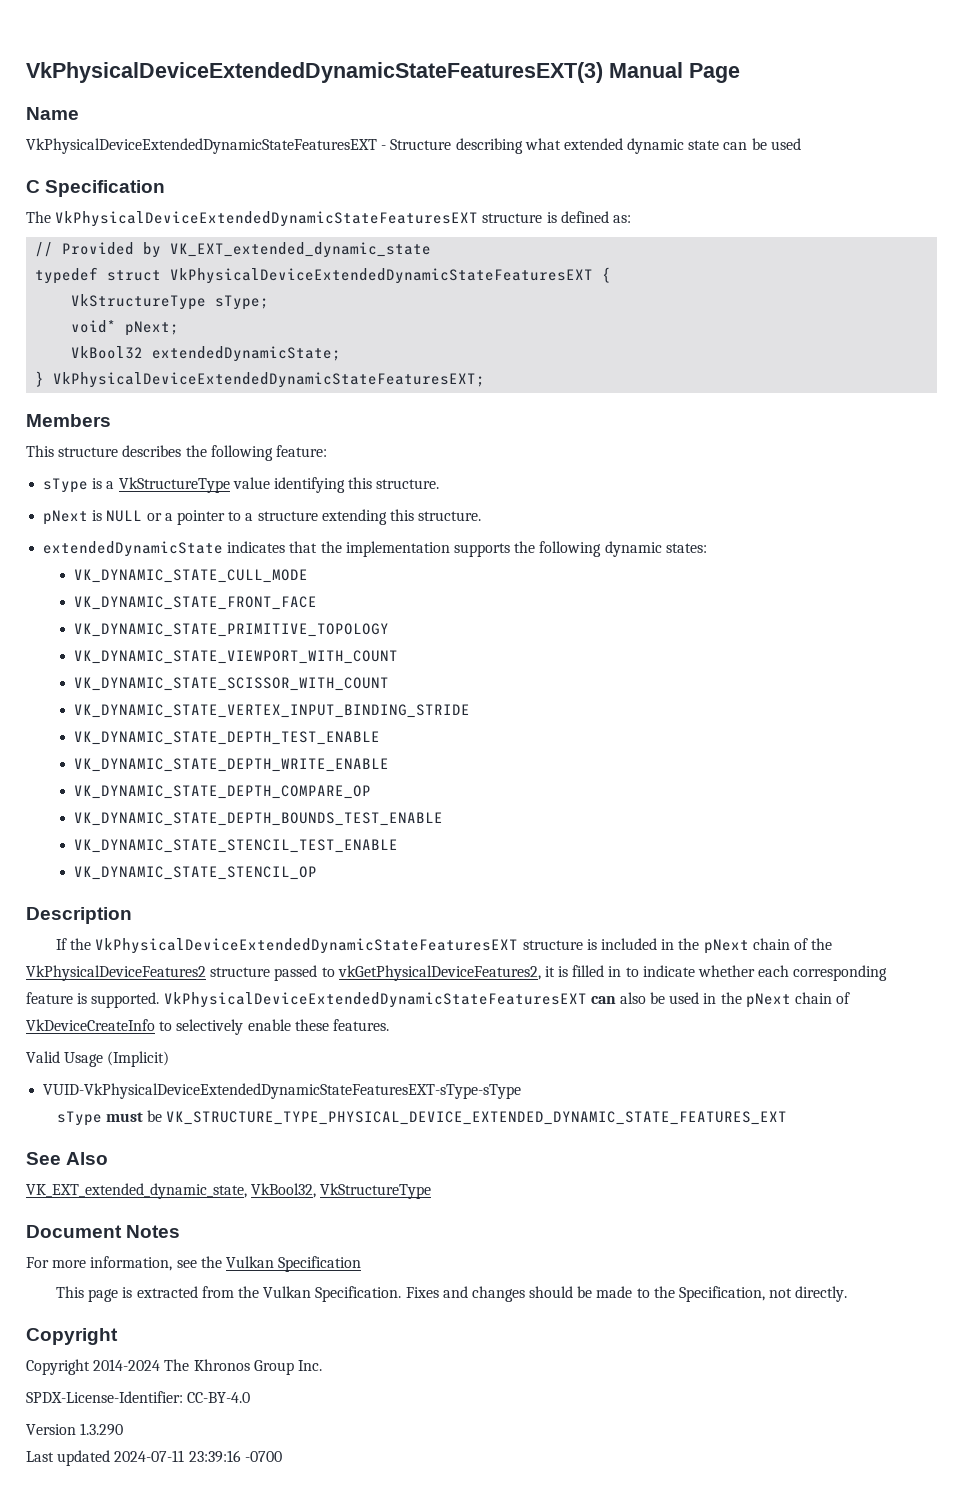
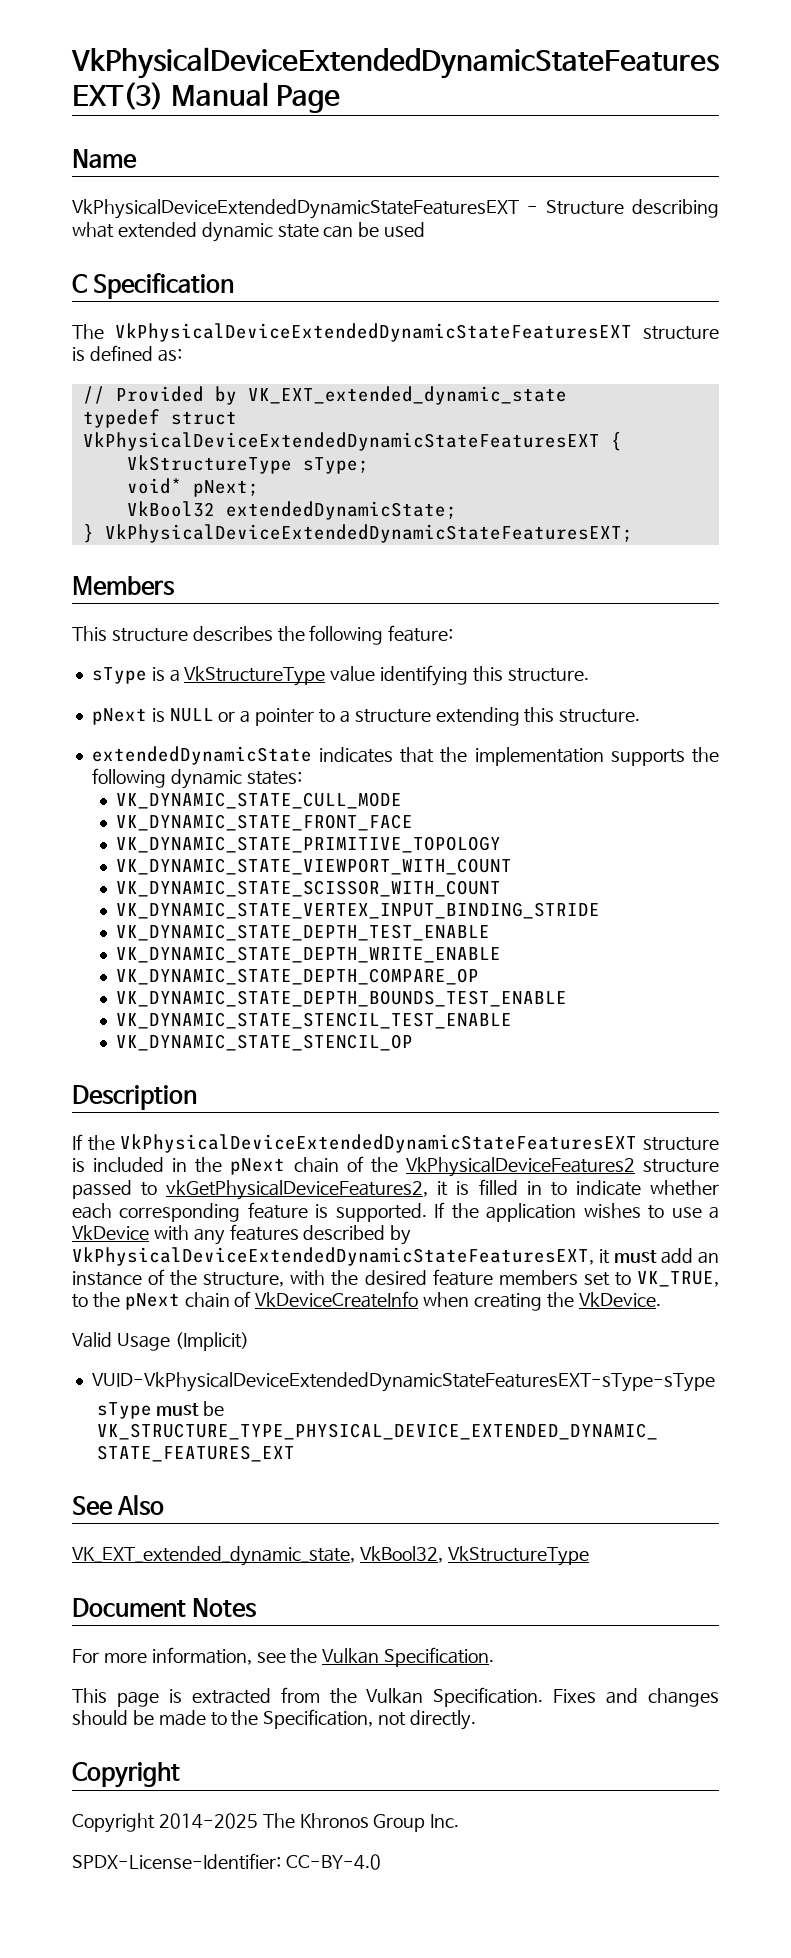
[163,992,717,1008] VkPhysicalDeviceExtendedDynamicStateFeaturesEXT can also be used in -> [434,1202,719,1222] [72,1224,412,1245] [72,1247,720,1266] [72,1269,719,1287] [72,1294,88,1308] If the application wishes to use a VkDevice with any features described by VkPhysicalDeviceExtendedDynamicStateFeaturesEXT, it must add an instance of the structure, with the desired feature members set to VK_TRUE, to
[159,1019,389,1035] to selectively enable these features. -> [423,1292,661,1311] when creating the VkDevice.
[278,1256,362,1272] Specification -> [384,1647,495,1667] Specification.
[93,1359,161,1371] 2014-2024 -> [158,1813,258,1829] 2014-2025
[26,1423,124,1436] [26,1450,282,1466] // Version 1.3.290 // Last updated 2024-07-11 23:39:16 -0700 -> (381, 1862) none

